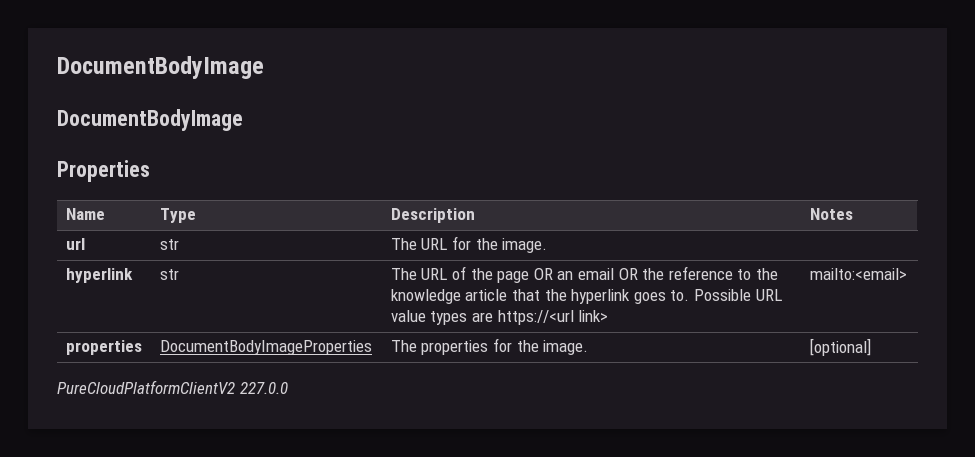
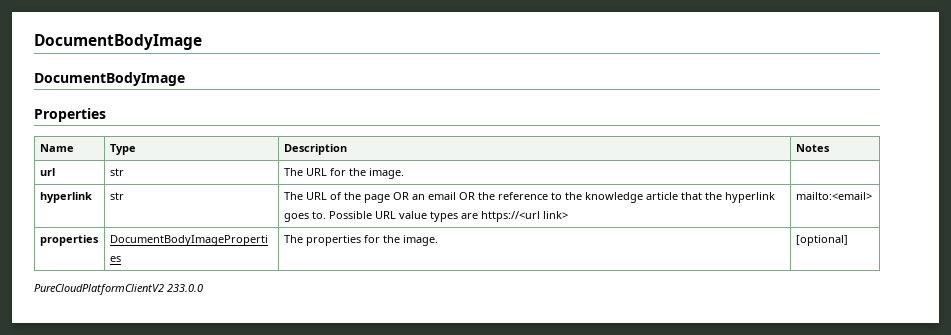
[239,382,288,394] 227.0.0 -> [167,284,203,292] 233.0.0

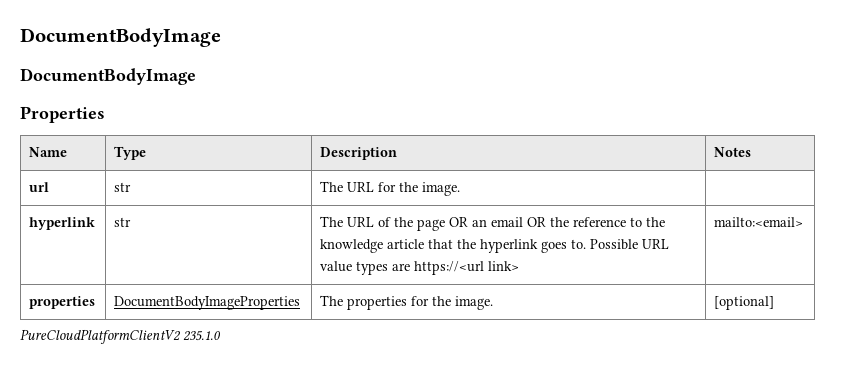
[167,284,203,292] 233.0.0 -> [183,331,221,341] 235.1.0

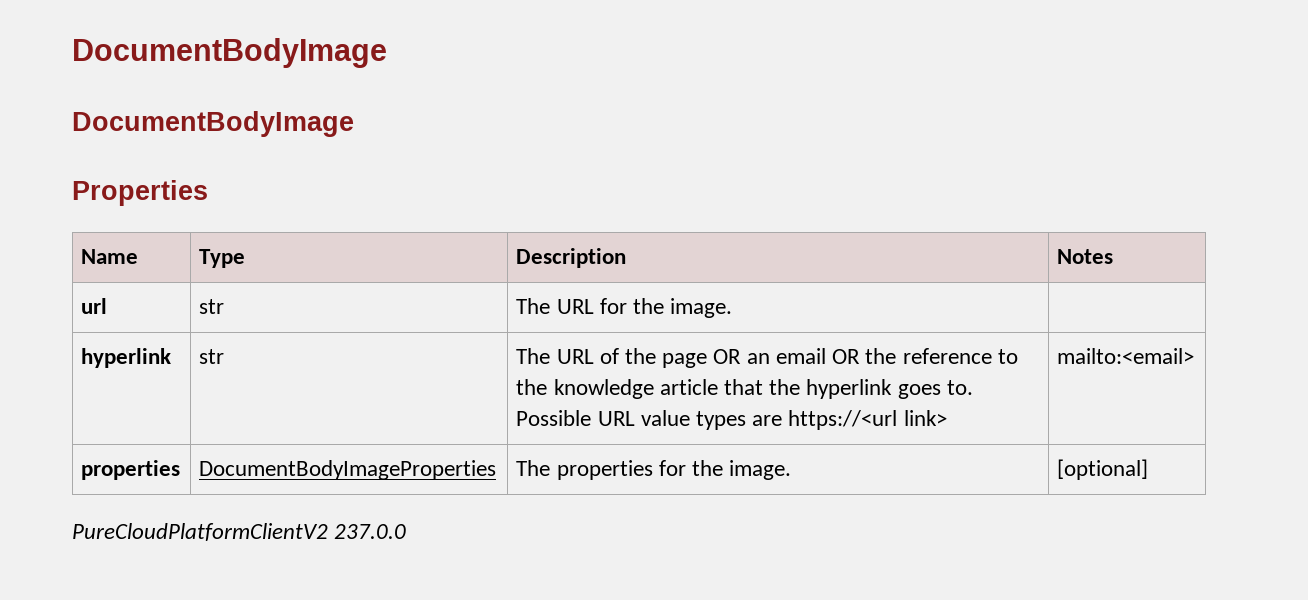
[183,331,221,341] 235.1.0 -> [334,524,407,539] 237.0.0

